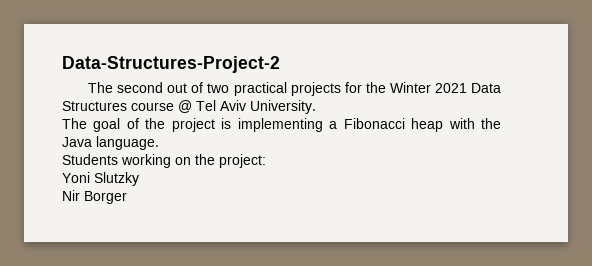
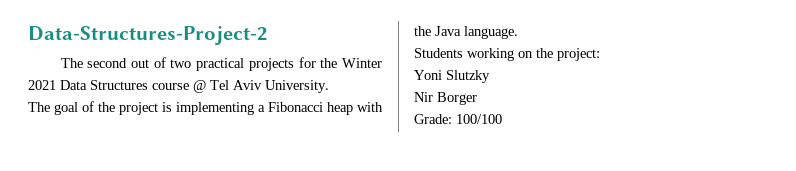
(127, 197) none -> [414,114,502,124] // Grade: 100/100

